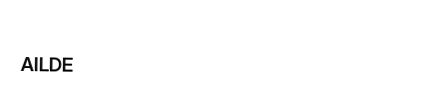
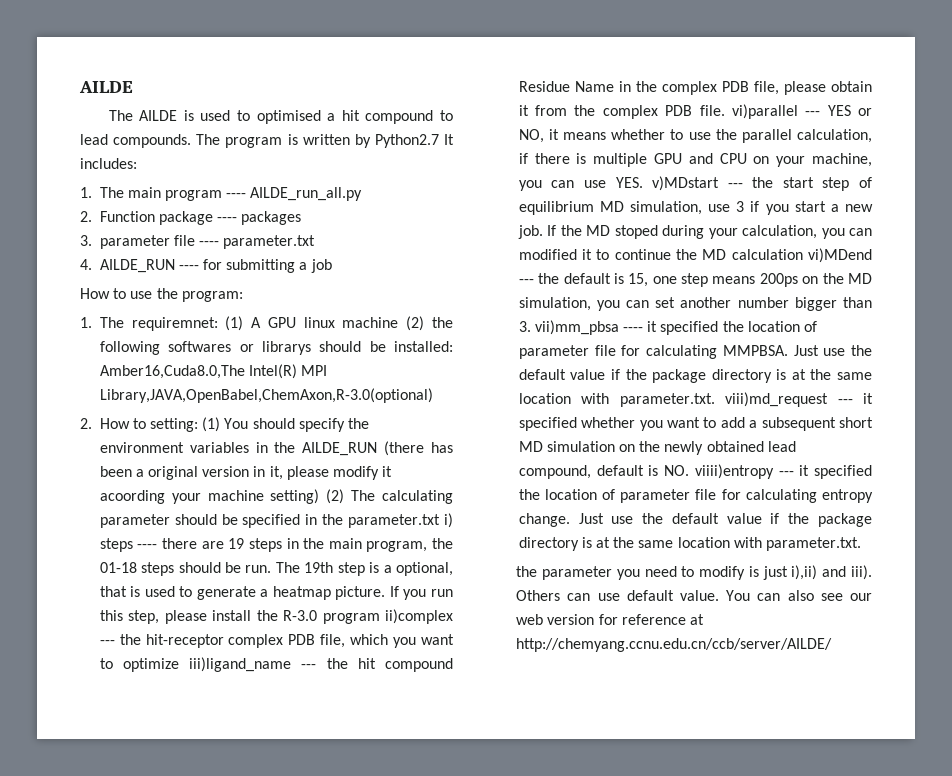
[20,56,73,72] AILDE -> [79,81,133,93] [108,110,453,124] [80,134,454,148] [80,158,137,169] [80,187,363,201] [80,211,302,225] [80,235,316,249] [80,259,332,273] [80,288,243,302] [80,316,453,331] [99,341,453,355] [99,364,328,379] [99,388,433,403] [80,417,370,432] [99,441,453,456] [99,466,393,480] [99,489,453,504] [99,513,453,528] [99,538,453,552] [99,562,454,576] [99,586,453,600] [99,609,454,624] [99,634,454,648] [99,657,453,672] [518,81,872,95] [518,104,872,119] [518,129,872,143] [518,153,872,167] [518,176,872,191] [518,201,874,215] [517,225,872,239] [518,248,872,263] [518,273,872,287] [518,297,872,311] [518,320,818,335] [518,345,872,359] [518,369,872,383] [518,392,873,407] [518,417,873,431] [518,441,796,455] [518,464,872,479] [518,489,873,503] [518,513,872,527] [518,537,862,551] [516,565,872,580] [516,590,872,601] [516,614,704,625] [516,638,833,652] AILDE // The AILDE is used to optimised a hit compound to lead compounds. The program is written by Python2.7 It includes: // 1. The main program ---- AILDE_run_all.py // 2. Function package ---- packages // 3. parameter file ---- parameter.txt // 4. AILDE_RUN ---- for submitting a job // How to use the program: // 1. The requiremnet: (1) A GPU linux machine (2) the following softwares or librarys should be installed: Amber16,Cuda8.0,The Intel(R) MPI Library,JAVA,OpenBabel,ChemAxon,R-3.0(optional) // 2. How to setting: (1) You should specify the environment variables in the AILDE_RUN (there has been a original version in it, please modify it acoording your machine setting) (2) The calculating parameter should be specified in the parameter.txt i) steps ---- there are 19 steps in the main program, the 01-18 steps should be run. The 19th step is a optional, that is used to generate a heatmap picture. If you run this step, please install the R-3.0 program ii)complex --- the hit-receptor complex PDB file, which you want to optimize iii)ligand_name --- the hit compound Residue Name in the complex PDB file, please obtain it from the complex PDB file. vi)parallel --- YES or NO, it means whether to use the parallel calculation, if there is multiple GPU and CPU on your machine, you can use YES. v)MDstart --- the start step of equilibrium MD simulation, use 3 if you start a new job. If the MD stoped during your calculation, you can modified it to continue the MD calculation vi)MDend --- the default is 15, one step means 200ps on the MD simulation, you can set another number bigger than 3. vii)mm_pbsa ---- it specified the location of parameter file for calculating MMPBSA. Just use the default value if the package directory is at the same location with parameter.txt. viii)md_request --- it specified whether you want to add a subsequent short MD simulation on the newly obtained lead compound, default is NO. viiii)entropy --- it specified the location of parameter file for calculating entropy change. Just use the default value if the package directory is at the same location with parameter.txt. // the parameter you need to modify is just i),ii) and iii). Others can use default value. You can also see our web version for reference at http://chemyang.ccnu.edu.cn/ccb/server/AILDE/

